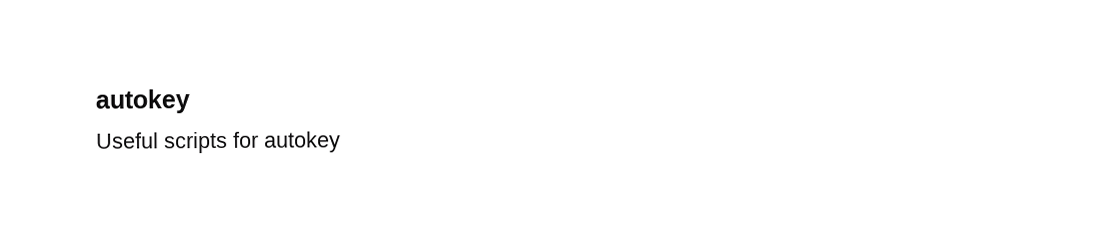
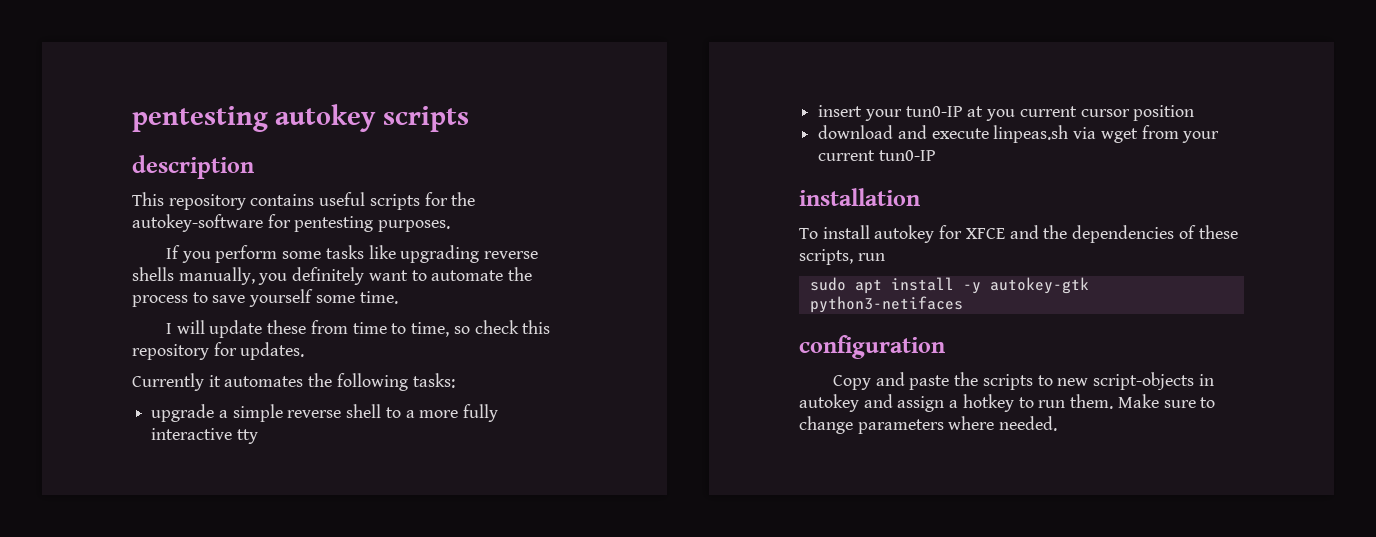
[95,89,190,114] [96,131,341,154] autokey // Useful scripts for autokey -> [132,104,469,132] [132,155,254,179] [132,192,476,210] [132,214,451,232] [166,245,539,263] [132,267,533,285] [132,289,398,307] [166,320,551,338] [132,342,305,360] [132,373,455,391] [151,404,499,422] [151,428,258,444] [818,105,1195,121] [818,125,1220,143] [818,150,936,161] [799,188,920,206] [799,225,1238,243] [799,249,885,265] [809,277,1089,294] [809,296,963,313] [799,335,945,359] [833,372,1214,390] [799,394,1216,412] [799,416,1058,434] pentesting autokey scripts // description // This repository contains useful scripts for the autokey-software for pentesting purposes. // If you perform some tasks like upgrading reverse shells manually, you definitely want to automate the process to save yourself some time. // I will update these from time to time, so check this repository for updates. // Currently it automates the following tasks: // upgrade a simple reverse shell to a more fully interactive tty // insert your tun0-IP at you current cursor position // download and execute linpeas.sh via wget from your current tun0-IP // installation // To install autokey for XFCE and the dependencies of these scripts, run // sudo apt install -y autokey-gtk python3-netifaces // configuration // Copy and paste the scripts to new script-objects in autokey and assign a hotkey to run them. Make sure to change parameters where needed.

